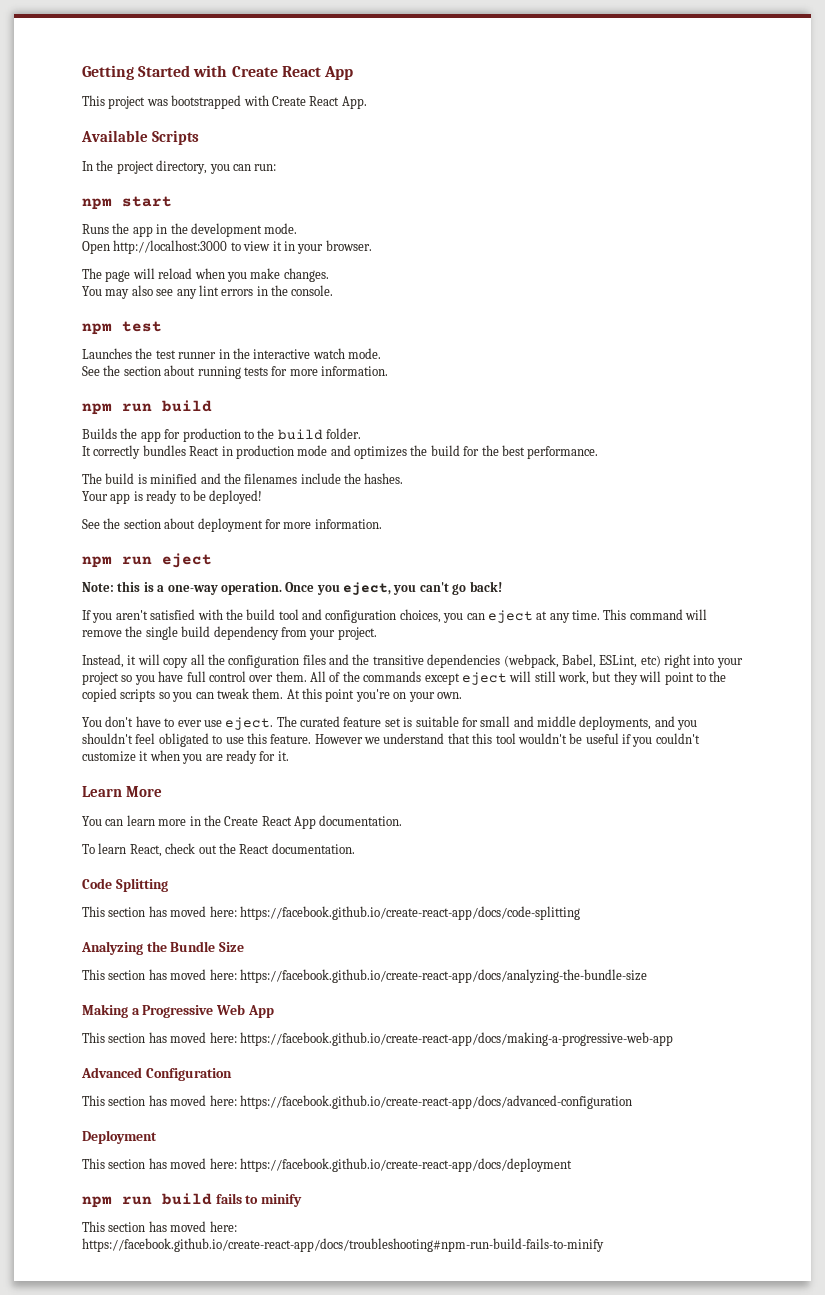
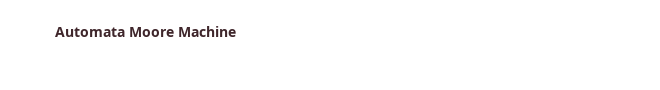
[82,65,353,80] [82,95,367,109] [81,130,199,145] [82,160,277,174] [82,196,172,210] [82,223,298,237] [82,240,372,254] [82,268,329,282] [82,285,334,299] [82,321,162,335] [82,348,381,359] [82,365,388,379] [82,400,212,415] [82,428,361,442] [82,445,599,459] [82,473,404,484] [82,490,263,504] [82,518,382,532] [82,553,212,568] [82,581,502,595] [82,609,708,623] [82,626,377,640] [82,654,743,668] [82,671,727,685] [82,688,462,702] [82,716,698,730] [82,733,700,747] [82,750,289,764] [82,786,162,797] [82,815,403,829] [82,843,355,857] [82,878,168,892] [82,906,580,920] [81,941,244,955] [82,969,647,983] [82,1004,274,1018] [82,1032,673,1046] [81,1067,232,1081] [82,1095,632,1109] [82,1130,157,1144] [82,1158,572,1172] [82,1193,302,1208] [82,1221,237,1232] [82,1238,604,1252] Getting Started with Create React App // This project was bootstrapped with Create React App. // Available Scripts // In the project directory, you can run: // npm start // Runs the app in the development mode. // Open http://localhost:3000 to view it in your browser. // The page will reload when you make changes. // You may also see any lint errors in the console. // npm test // Launches the test runner in the interactive watch mode. // See the section about running tests for more information. // npm run build // Builds the app for production to the build folder. // It correctly bundles React in production mode and optimizes the build for the best performance. // The build is minified and the filenames include the hashes. // Your app is ready to be deployed! // See the section about deployment for more information. // npm run eject // Note: this is a one-way operation. Once you eject, you can't go back! // If you aren't satisfied with the build tool and configuration choices, you can eject at any time. This command will remove the single build dependency from your project. // Instead, it will copy all the configuration files and the transitive dependencies (webpack, Babel, ESLint, etc) right into your project so you have full control over them. All of the commands except eject will still work, but they will point to the copied scripts so you can tweak them. At this point you're on your own. // You don't have to ever use eject. The curated feature set is suitable for small and middle deployments, and you shouldn't feel obligated to use this feature. However we understand that this tool wouldn't be useful if you couldn't customize it when you are ready for it. // Learn More // You can learn more in the Create React App documentation. // To learn React, check out the React documentation. // Code Splitting // This section has moved here: https://facebook.github.io/create-react-app/docs/code-splitting // Analyzing the Bundle Size // This section has moved here: https://facebook.github.io/create-react-app/docs/analyzing-the-bundle-size // Making a Progressive Web App // This section has moved here: https://facebook.github.io/create-react-app/docs/making-a-progressive-web-app // Advanced Configuration // This section has moved here: https://facebook.github.io/create-react-app/docs/advanced-configuration // Deployment // This section has moved here: https://facebook.github.io/create-react-app/docs/deployment // npm run build fails to minify // This section has moved here: https://facebook.github.io/create-react-app/docs/troubleshooting#npm-run-build-fails-to-minify -> [55,26,236,37] Automata Moore Machine

